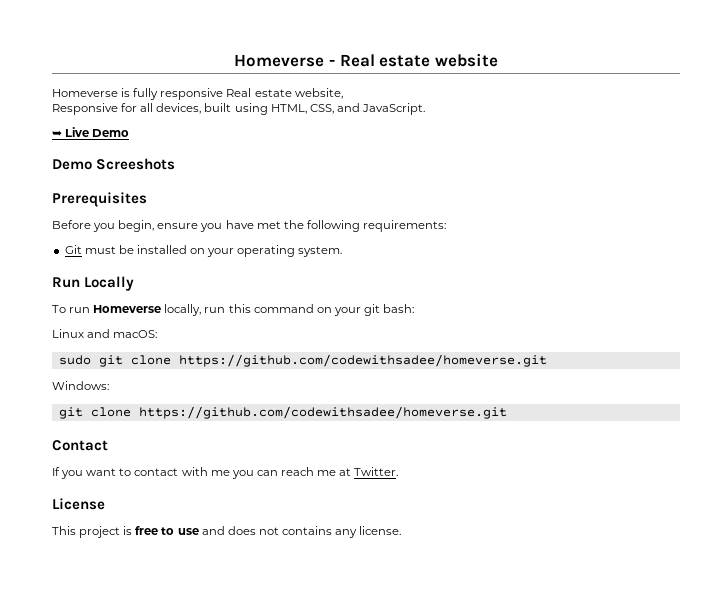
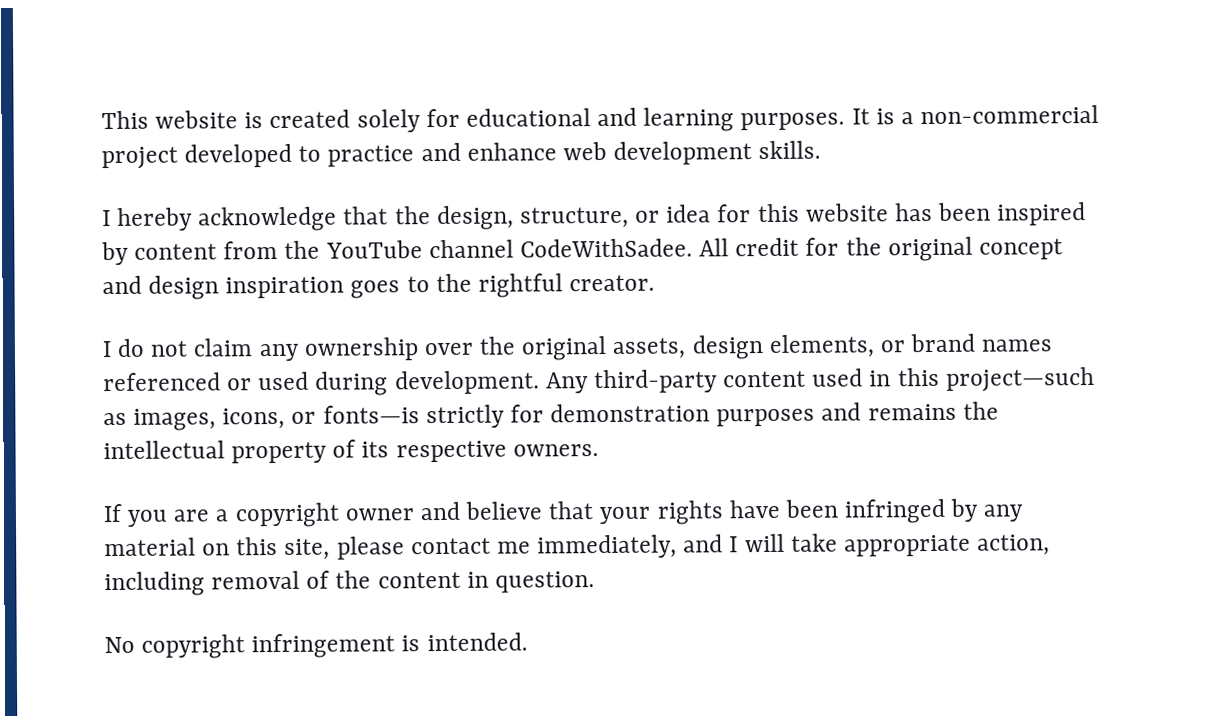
[234,53,498,67] [52,88,343,100] [52,103,425,115] [52,127,130,137] [52,158,176,170] [52,192,147,207] [52,220,446,232] [64,245,343,257] [52,276,135,291] [52,304,415,316] [52,329,158,338] [58,354,547,367] [52,381,109,390] [58,406,507,419] [52,440,108,451] [52,467,399,479] [52,498,105,510] [52,526,402,538] Homeverse - Real estate website // Homeverse is fully responsive Real estate website, // Responsive for all devices, built using HTML, CSS, and JavaScript. // ➥ Live Demo // Demo Screeshots // Prerequisites // Before you begin, ensure you have met the following requirements: // Git must be installed on your operating system. // Run Locally // To run Homeverse locally, run this command on your git bash: // Linux and macOS: // sudo git clone https://github.com/codewithsadee/homeverse.git // Windows: // git clone https://github.com/codewithsadee/homeverse.git // Contact // If you want to contact with me you can reach me at Twitter. // License // This project is free to use and does not contains any license. -> [101,104,1100,133] [101,140,822,170] [102,202,1087,232] [101,236,1063,266] [102,273,656,300] [102,333,1053,362] [103,367,1095,396] [103,401,999,431] [103,439,599,464] [103,498,1025,528] [104,533,1051,560] [104,570,595,597] [104,632,528,659] This website is created solely for educational and learning purposes. It is a non-commercial project developed to practice and enhance web development skills. // I hereby acknowledge that the design, structure, or idea for this website has been inspired by content from the YouTube channel CodeWithSadee. All credit for the original concept and design inspiration goes to the rightful creator. // I do not claim any ownership over the original assets, design elements, or brand names referenced or used during development. Any third-party content used in this project—such as images, icons, or fonts—is strictly for demonstration purposes and remains the intellectual property of its respective owners. // If you are a copyright owner and believe that your rights have been infringed by any material on this site, please contact me immediately, and I will take appropriate action, including removal of the content in question. // No copyright infringement is intended.

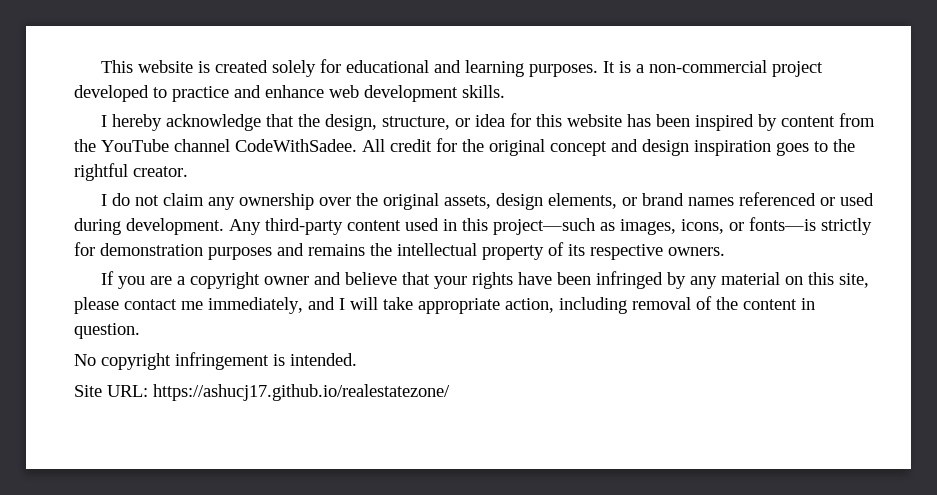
(528, 642) none -> [74,384,450,401] // Site URL: https://ashucj17.github.io/realestatezone/

